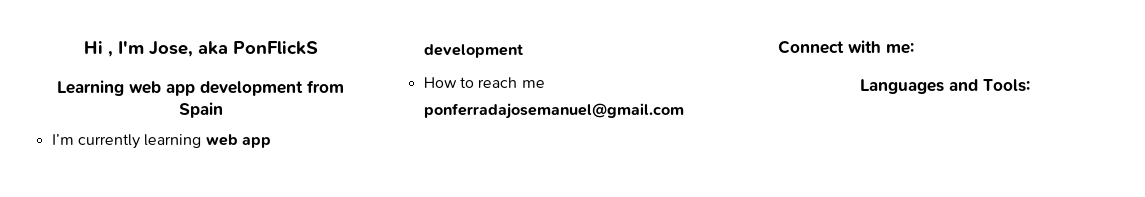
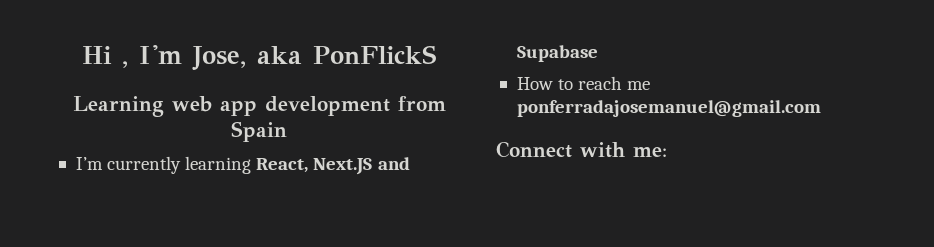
[205,134,271,148] [423,44,523,58] web app development -> [256,157,410,175] [516,45,598,62] React, Next.JS and Supabase
[859,79,1030,94] // Languages and Tools: -> (667, 152) none

